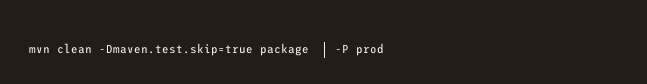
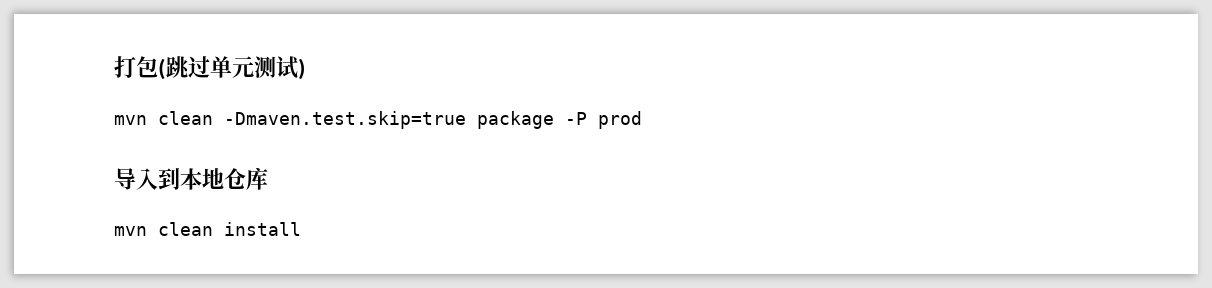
(29, 50) none -> [114,56,306,79] 打包(跳过单元测试) //
(384, 49) none -> [114,167,268,190] [114,222,301,236] // 导入到本地仓库 // mvn clean install

